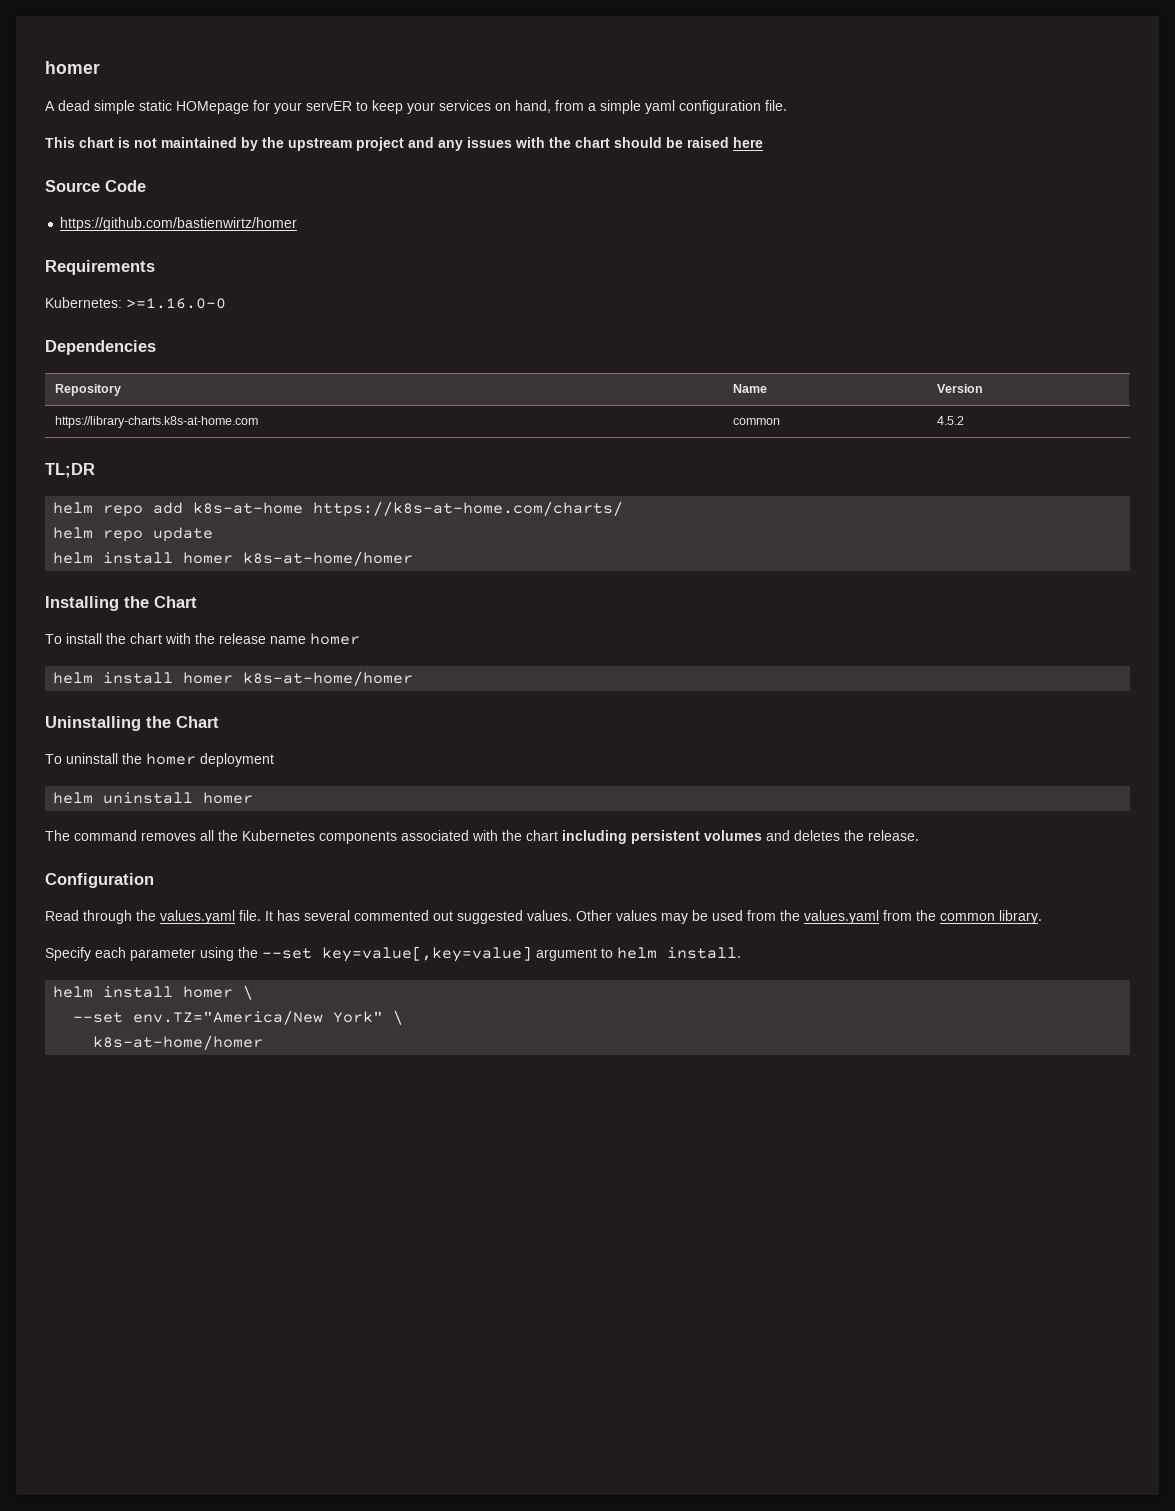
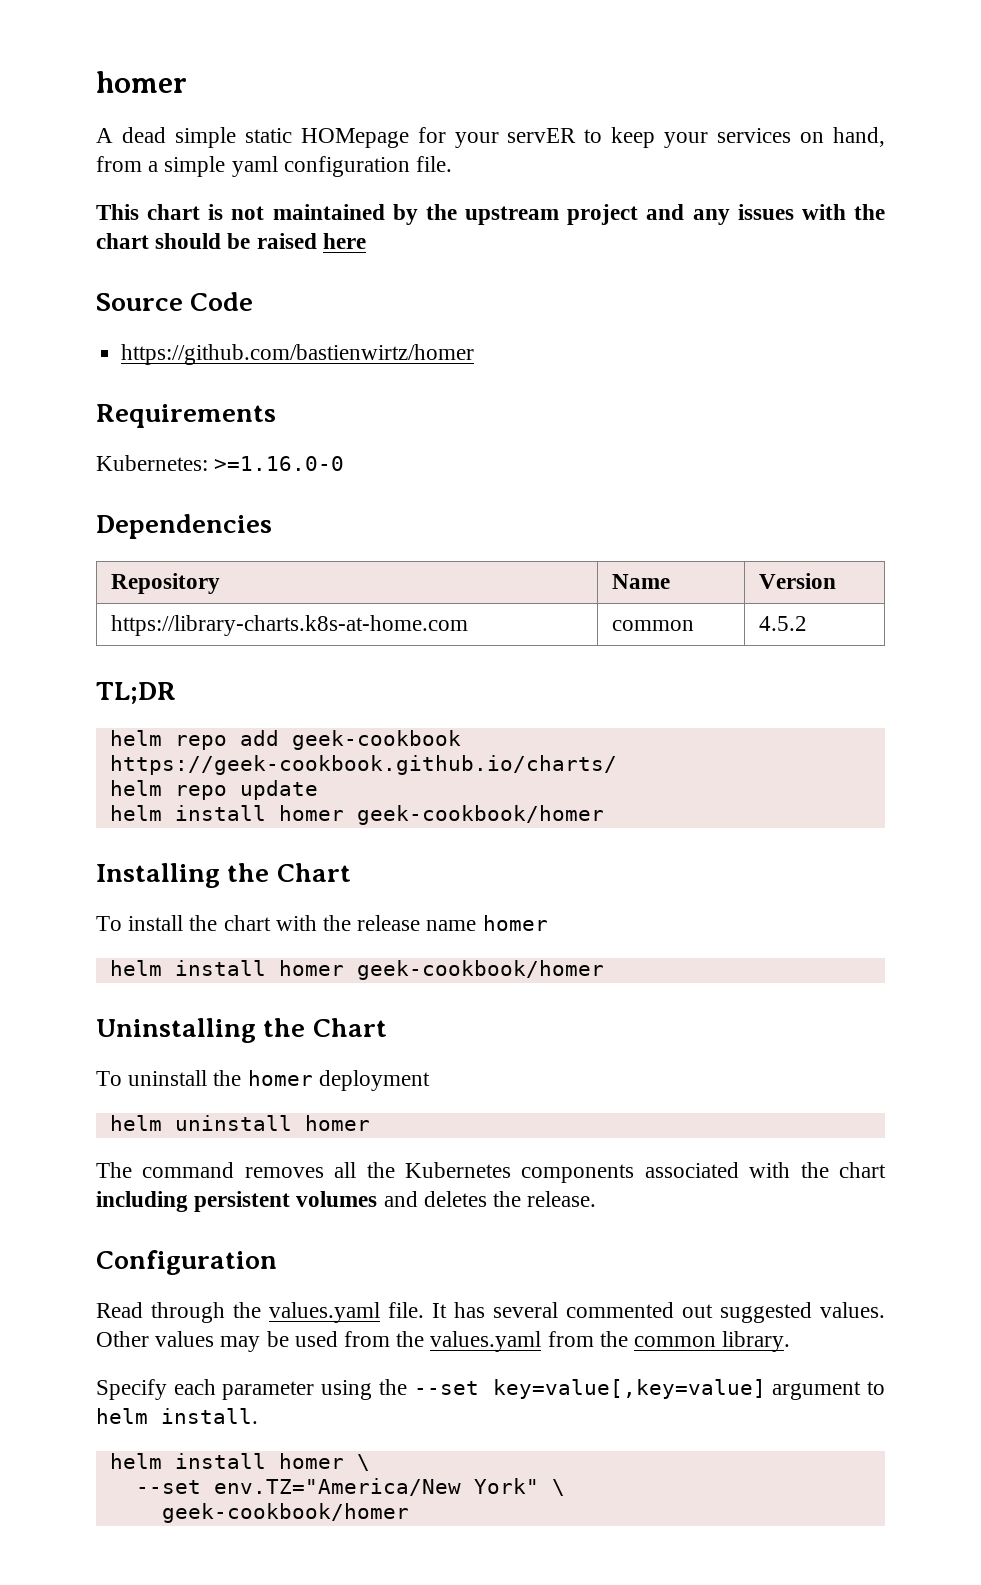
[193,501,624,517] k8s-at-home https://k8s-at-home.com/charts/ -> [291,730,461,750] [109,755,617,775] geek-cookbook https://geek-cookbook.github.io/charts/
[243,551,414,566] k8s-at-home/homer -> [356,805,604,825] geek-cookbook/homer
[243,671,414,686] k8s-at-home/homer -> [356,960,604,980] geek-cookbook/homer
[93,1035,264,1050] k8s-at-home/homer -> [161,1503,409,1523] geek-cookbook/homer

